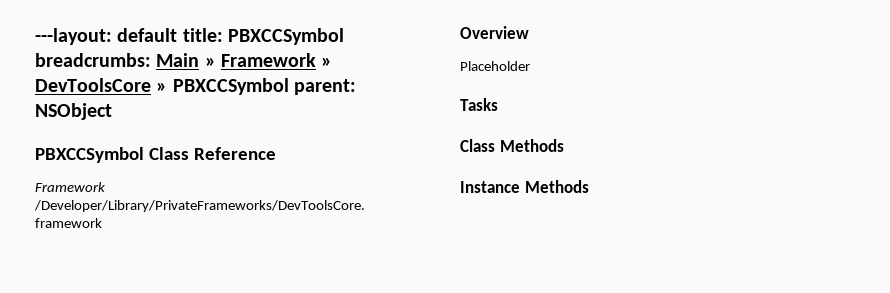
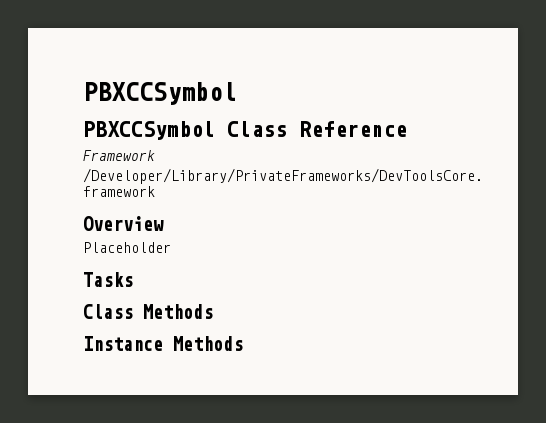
[35,28,344,45] [35,53,333,67] [35,78,356,95] [35,103,112,120] ---layout: default title: PBXCCSymbol breadcrumbs: Main » Framework » DevToolsCore » PBXCCSymbol parent: NSObject -> [83,82,237,105] PBXCCSymbol

